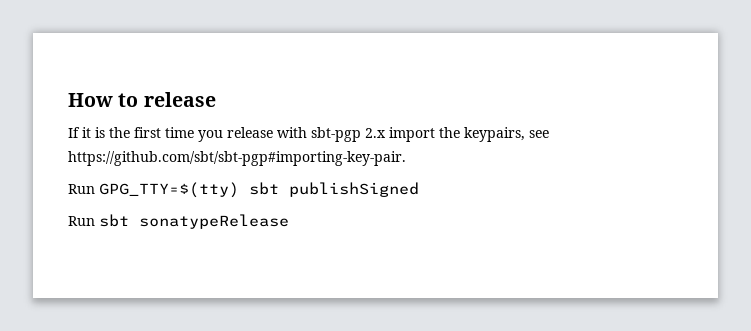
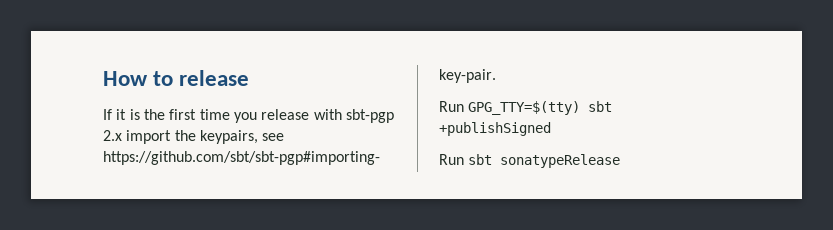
[289,182,419,197] publishSigned -> [439,122,551,136] +publishSigned

